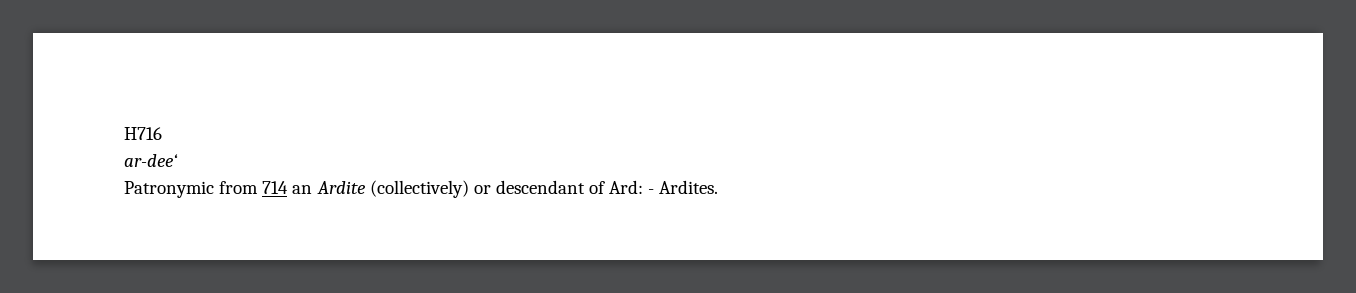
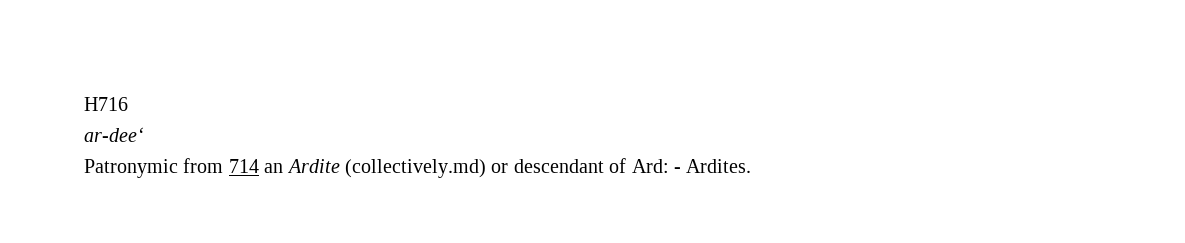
[369,180,469,198] (collectively) -> [345,159,486,178] (collectively.md)

